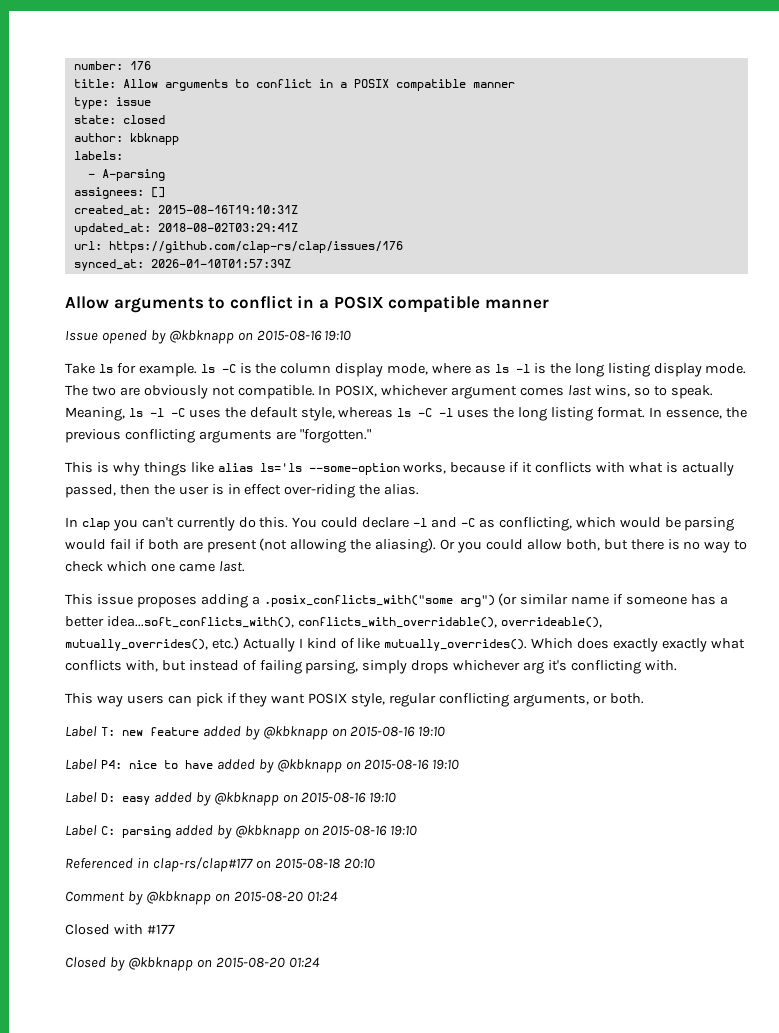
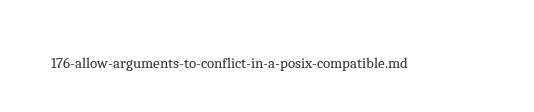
[73,61,151,70] [73,79,515,91] [73,97,151,109] [73,115,165,124] [73,133,179,145] [73,151,123,160] [87,169,165,181] [73,187,165,199] [73,205,298,216] [73,223,298,235] [73,241,403,253] [73,259,291,271] [65,295,549,313] [65,330,352,344] [65,363,747,377] [65,385,713,399] [65,407,747,421] [65,429,371,443] [65,462,734,476] [65,484,420,498] [65,517,735,531] [65,538,748,553] [65,561,245,572] [65,593,728,608] [65,616,602,628] [65,637,745,652] [65,660,677,674] [65,693,644,707] [65,726,446,740] [65,759,460,773] [65,792,397,806] [65,825,418,839] [65,857,375,872] [65,891,338,905] [65,924,175,935] [65,957,320,971] number: 176 // title: Allow arguments to conflict in a POSIX compatible manner // type: issue // state: closed // author: kbknapp // labels: // - A-parsing // assignees: [] // created_at: 2015-08-16T19:10:31Z // updated_at: 2018-08-02T03:29:41Z // url: https://github.com/clap-rs/clap/issues/176 // synced_at: 2026-01-10T01:57:39Z // Allow arguments to conflict in a POSIX compatible manner // Issue opened by @kbknapp on 2015-08-16 19:10 // Take ls for example. ls -C is the column display mode, where as ls -l is the long listing display mode. The two are obviously not compatible. In POSIX, whichever argument comes last wins, so to speak. Meaning, ls -l -C uses the default style, whereas ls -C -l uses the long listing format. In essence, the previous conflicting arguments are "forgotten." // This is why things like alias ls='ls --some-option works, because if it conflicts with what is actually passed, then the user is in effect over-riding the alias. // In clap you can't currently do this. You could declare -l and -C as conflicting, which would be parsing would fail if both are present (not allowing the aliasing). Or you could allow both, but there is no way to check which one came last. // This issue proposes adding a .posix_conflicts_with("some arg") (or similar name if someone has a better idea...soft_conflicts_with(), conflicts_with_overridable(), overrideable(), mutually_overrides(), etc.) Actually I kind of like mutually_overrides(). Which does exactly exactly what conflicts with, but instead of failing parsing, simply drops whichever arg it's conflicting with. // This way users can pick if they want POSIX style, regular conflicting arguments, or both. // Label T: new feature added by @kbknapp on 2015-08-16 19:10 // Label P4: nice to have added by @kbknapp on 2015-08-16 19:10 // Label D: easy added by @kbknapp on 2015-08-16 19:10 // Label C: parsing added by @kbknapp on 2015-08-16 19:10 // Referenced in clap-rs/clap#177 on 2015-08-18 20:10 // Comment by @kbknapp on 2015-08-20 01:24 // Closed with #177 // Closed by @kbknapp on 2015-08-20 01:24 -> [51,57,408,71] 176-allow-arguments-to-conflict-in-a-posix-compatible.md

